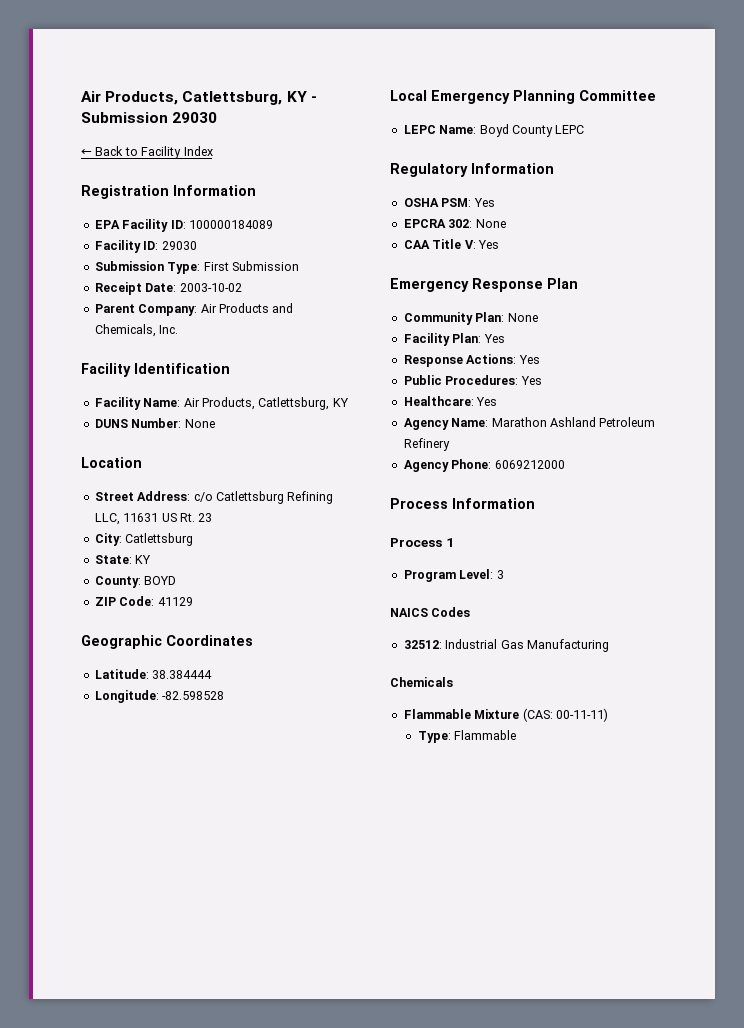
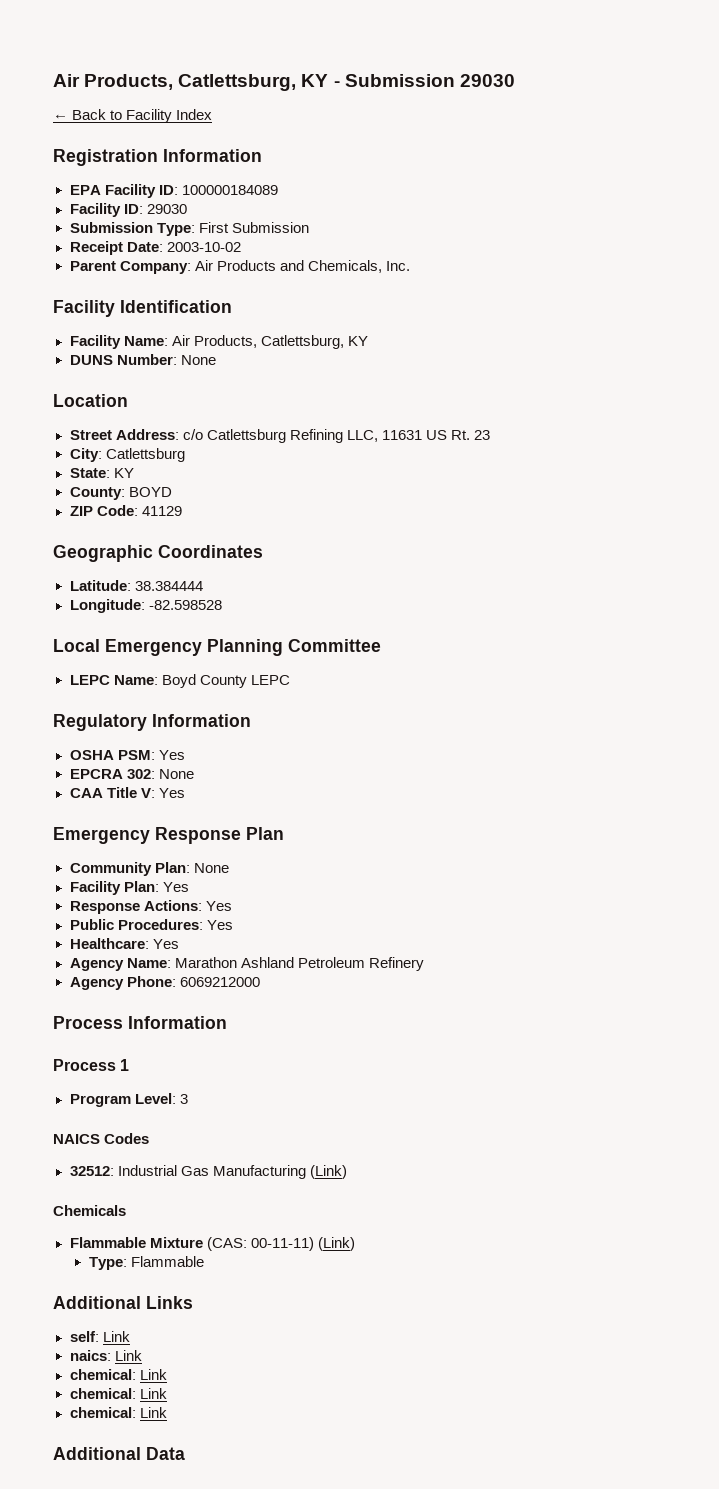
(609, 645) none -> [309,1165,347,1179] (Link)
(608, 715) none -> [317,1237,355,1251] (Link)
(517, 735) none -> [53,1296,193,1309] [69,1331,130,1342] [69,1350,142,1361] [69,1369,167,1380] [69,1388,167,1399] [69,1407,167,1418] [53,1447,185,1460] // Additional Links // self: Link // naics: Link // chemical: Link // chemical: Link // chemical: Link // Additional Data

